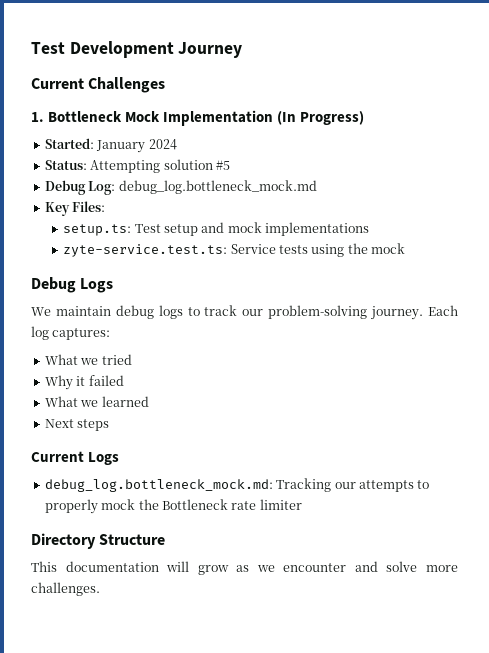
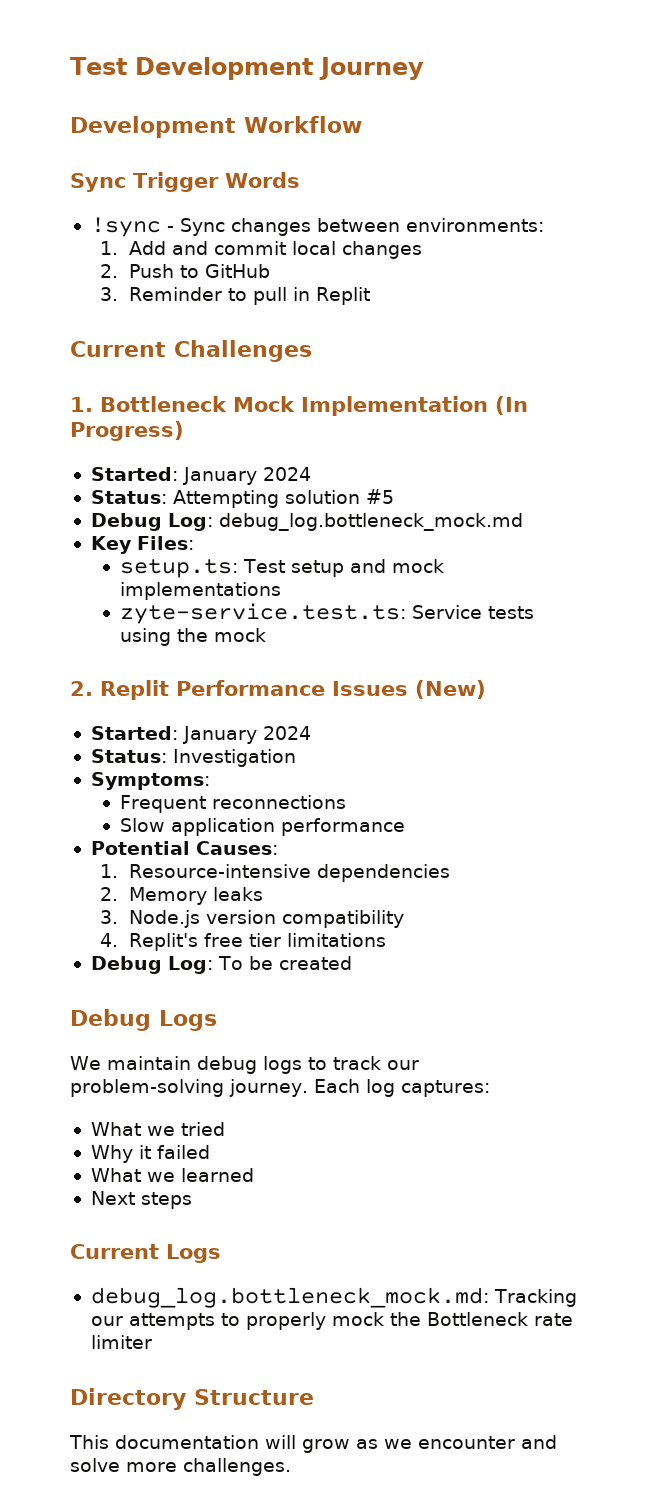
(243, 50) none -> [70,116,362,138] [70,172,300,192] [90,217,544,237] [99,241,423,259] [99,264,271,278] [99,287,371,305] // Development Workflow // Sync Trigger Words // !sync - Sync changes between environments: // 1. Add and commit local changes // 2. Push to GitHub // 3. Reminder to pull in Replit
(406, 248) none -> [70,680,486,700] [90,726,311,744] [90,749,296,767] [90,772,210,790] [120,795,347,813] [120,818,406,836] [90,841,278,855] [99,864,451,882] [99,887,264,905] [99,910,405,928] [99,933,387,951] [90,956,352,974] // 2. Replit Performance Issues (New) // Started: January 2024 // Status: Investigation // Symptoms: // Frequent reconnections // Slow application performance // Potential Causes: // 1. Resource-intensive dependencies // 2. Memory leaks // 3. Node.js version compatibility // 4. Replit's free tier limitations // Debug Log: To be created

